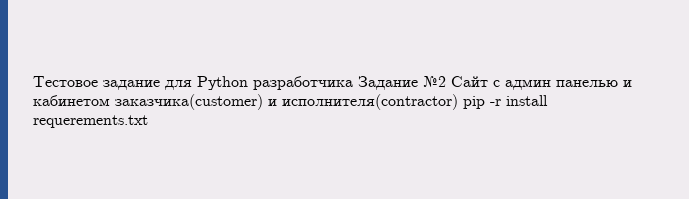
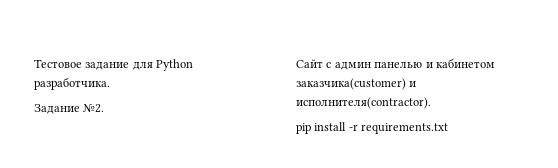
[253,76,446,90] разработчика Задание №2 -> [34,77,110,90] [34,104,105,114] разработчика. // Задание №2. //
[282,94,548,110] [33,115,148,128] исполнителя(contractor) pip -r install requerements.txt -> [296,97,431,109] [296,122,449,134] исполнителя(contractor). // pip install -r requirements.txt

